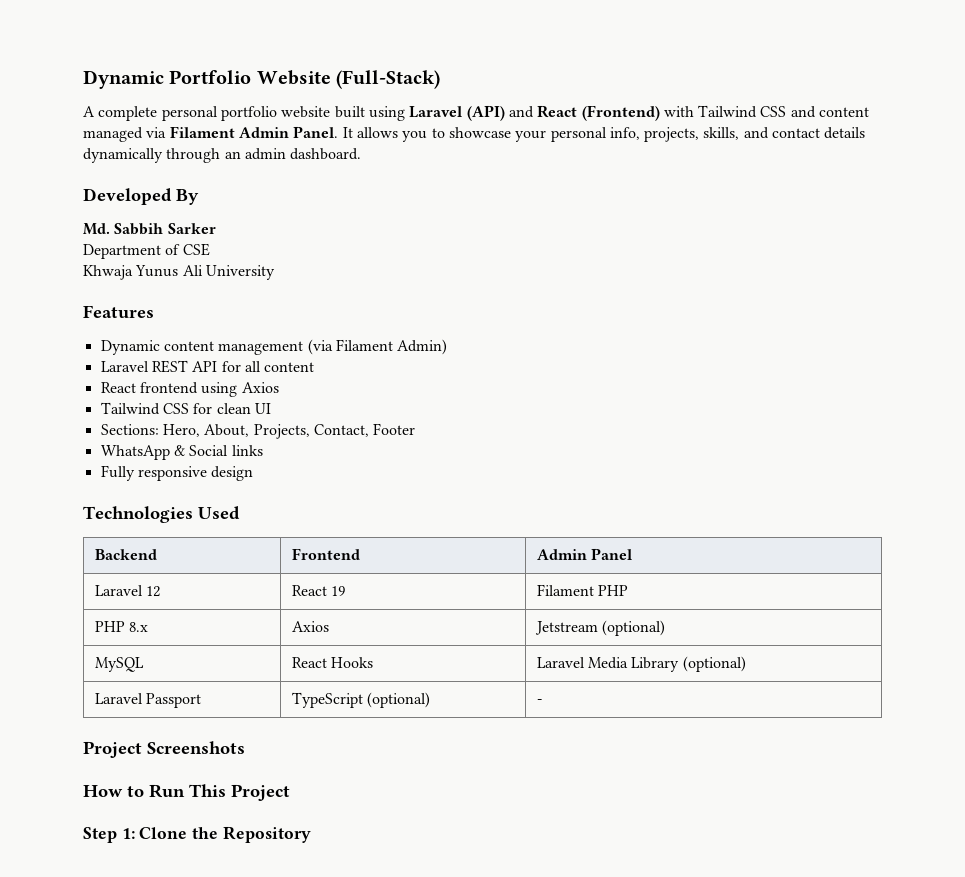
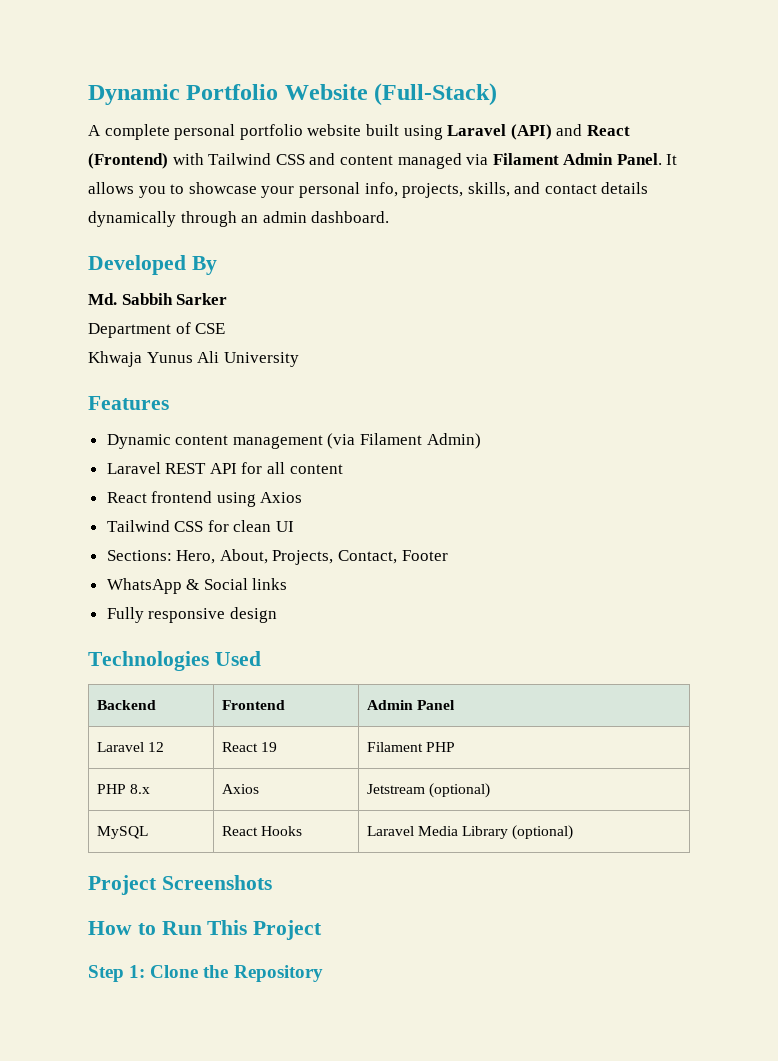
[94,693,201,708] [291,692,430,708] [536,699,542,704] // Laravel Passport | TypeScript (optional) | - -> (574, 832) none

